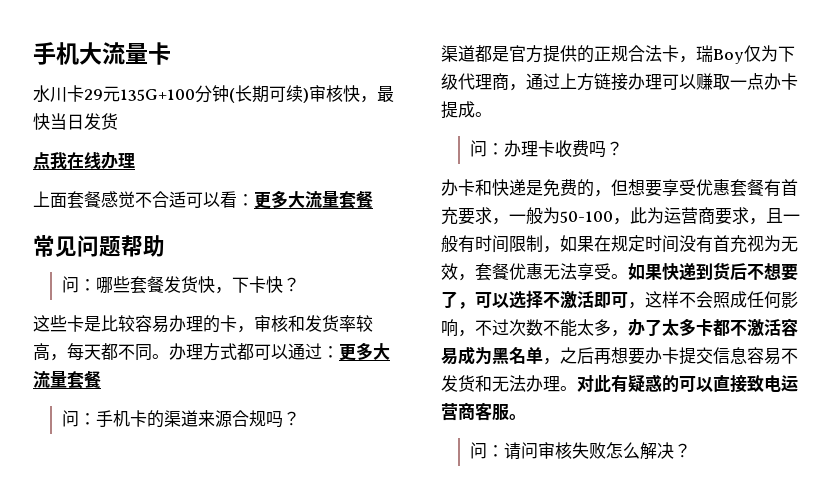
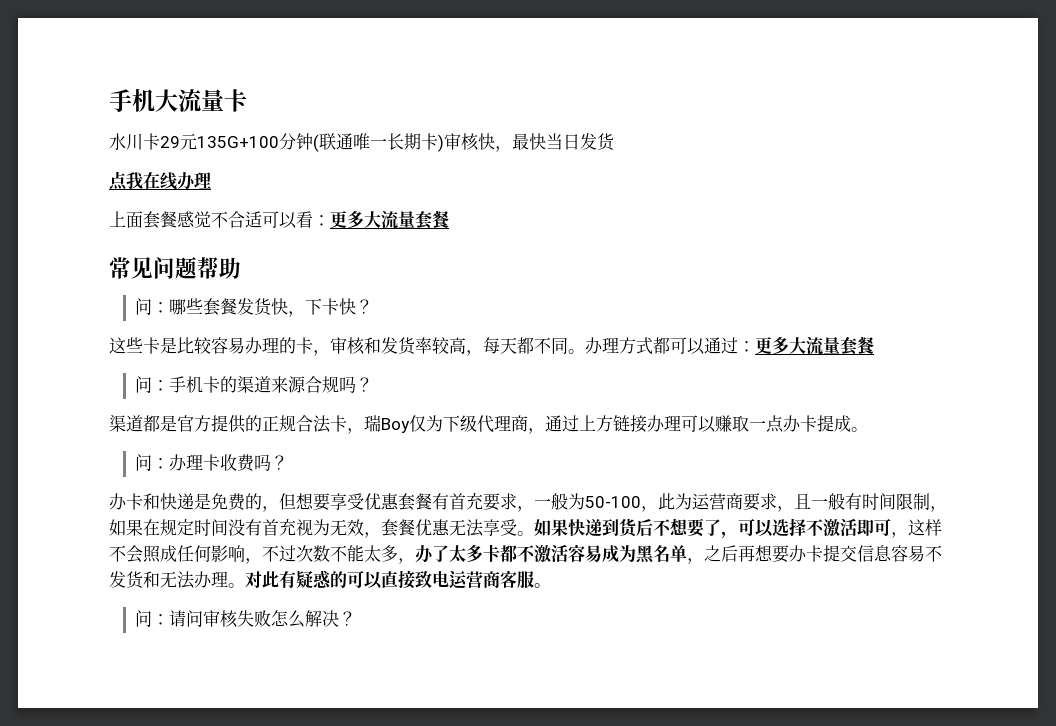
[235,85,303,103] 长期可续 -> [319,133,438,150] 联通唯一长期卡

